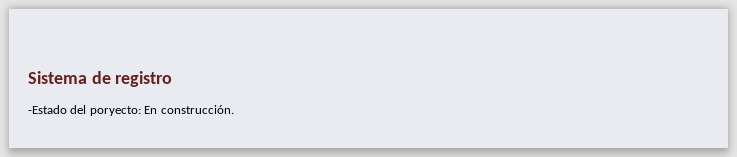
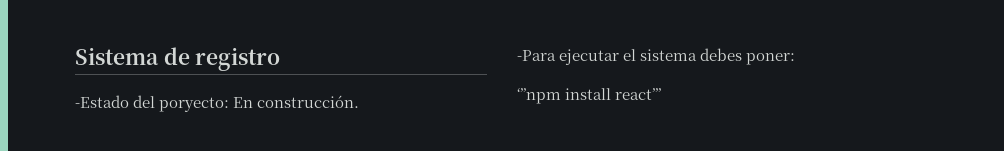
(234, 109) none -> [517,48,796,65] [517,88,662,104] // -Para ejecutar el sistema debes poner: // ‘’’npm install react’’’

